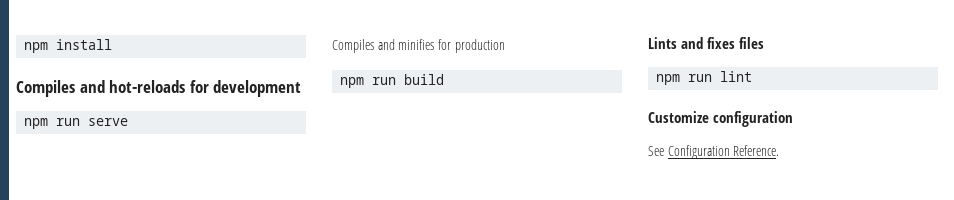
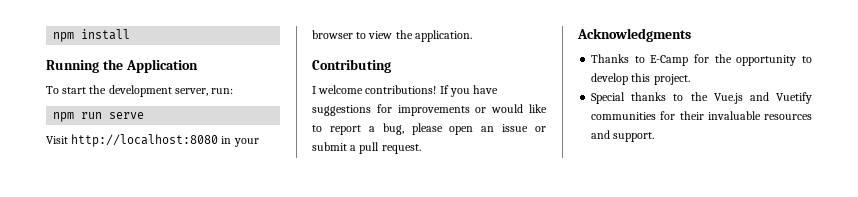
[16,80,209,97] Compiles and hot-reloads for -> [46,59,198,73] [46,85,107,94] Running the Application // To start the
(302, 88) none -> [174,88,234,96] server, run:
[332,39,505,53] [340,74,445,88] [648,37,765,49] [656,71,753,85] [648,111,794,127] [648,145,780,159] Compiles and minifies for production // npm run build // Lints and fixes files // npm run lint // Customize configuration // See Configuration Reference. -> [46,134,259,147] [312,30,472,42] [312,59,391,73] [312,85,499,97] [312,104,547,116] [312,123,546,135] [312,142,421,154] [577,28,691,42] [591,54,812,66] [591,73,690,85] [591,92,812,104] [591,111,812,120] [591,130,655,142] Visit http://localhost:8080 in your browser to view the application. // Contributing // I welcome contributions! If you have suggestions for improvements or would like to report a bug, please open an issue or submit a pull request. // Acknowledgments // Thanks to E-Camp for the opportunity to develop this project. // Special thanks to the Vue.js and Vuetify communities for their invaluable resources and support.

